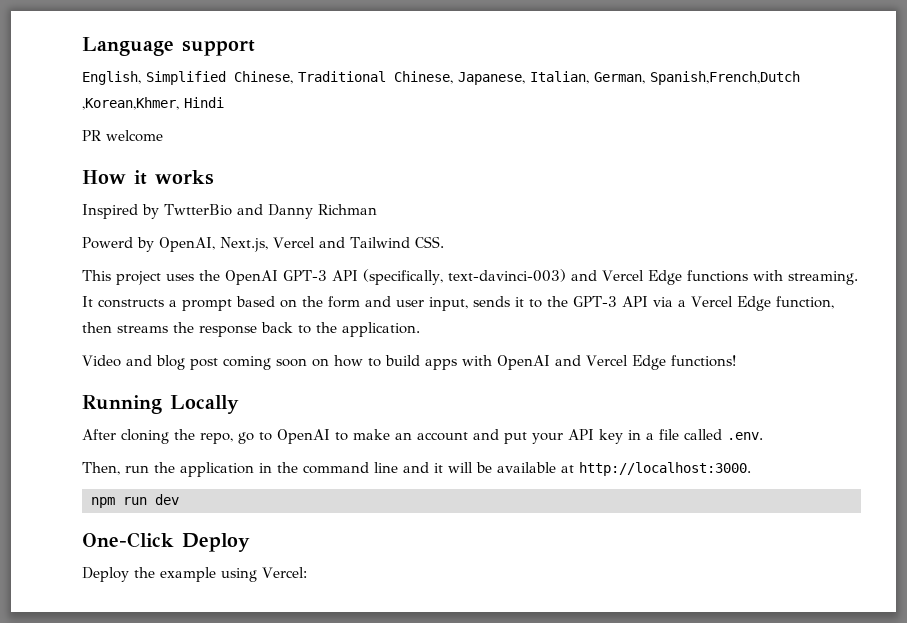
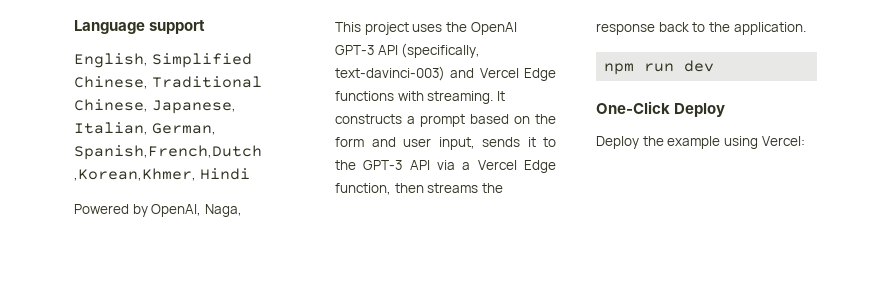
[82,130,163,142] [82,170,214,185] [82,204,377,219] [82,236,444,252] PR welcome // How it works // Inspired by TwtterBio and Danny Richman // Powerd by OpenAI, Next.js, Vercel and Tailwind CSS. -> [74,204,242,217] Powered by OpenAI, Naga,
[82,355,736,370] [82,395,239,414] [82,429,763,444] [82,462,751,477] // Video and blog post coming soon on how to build apps with OpenAI and Vercel Edge functions! // Running Locally // After cloning the repo, go to OpenAI to make an account and put your API key in a file called .env. // Then, run the application in the command line and it will be available at http://localhost:3000. -> (806, 28) none

